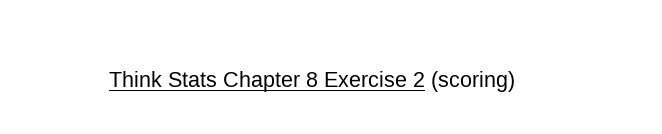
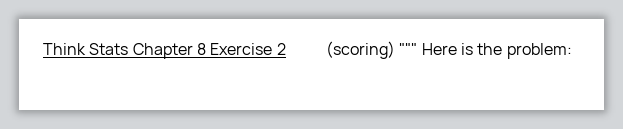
(515, 81) none -> [399,43,572,59] """ Here is the problem:

